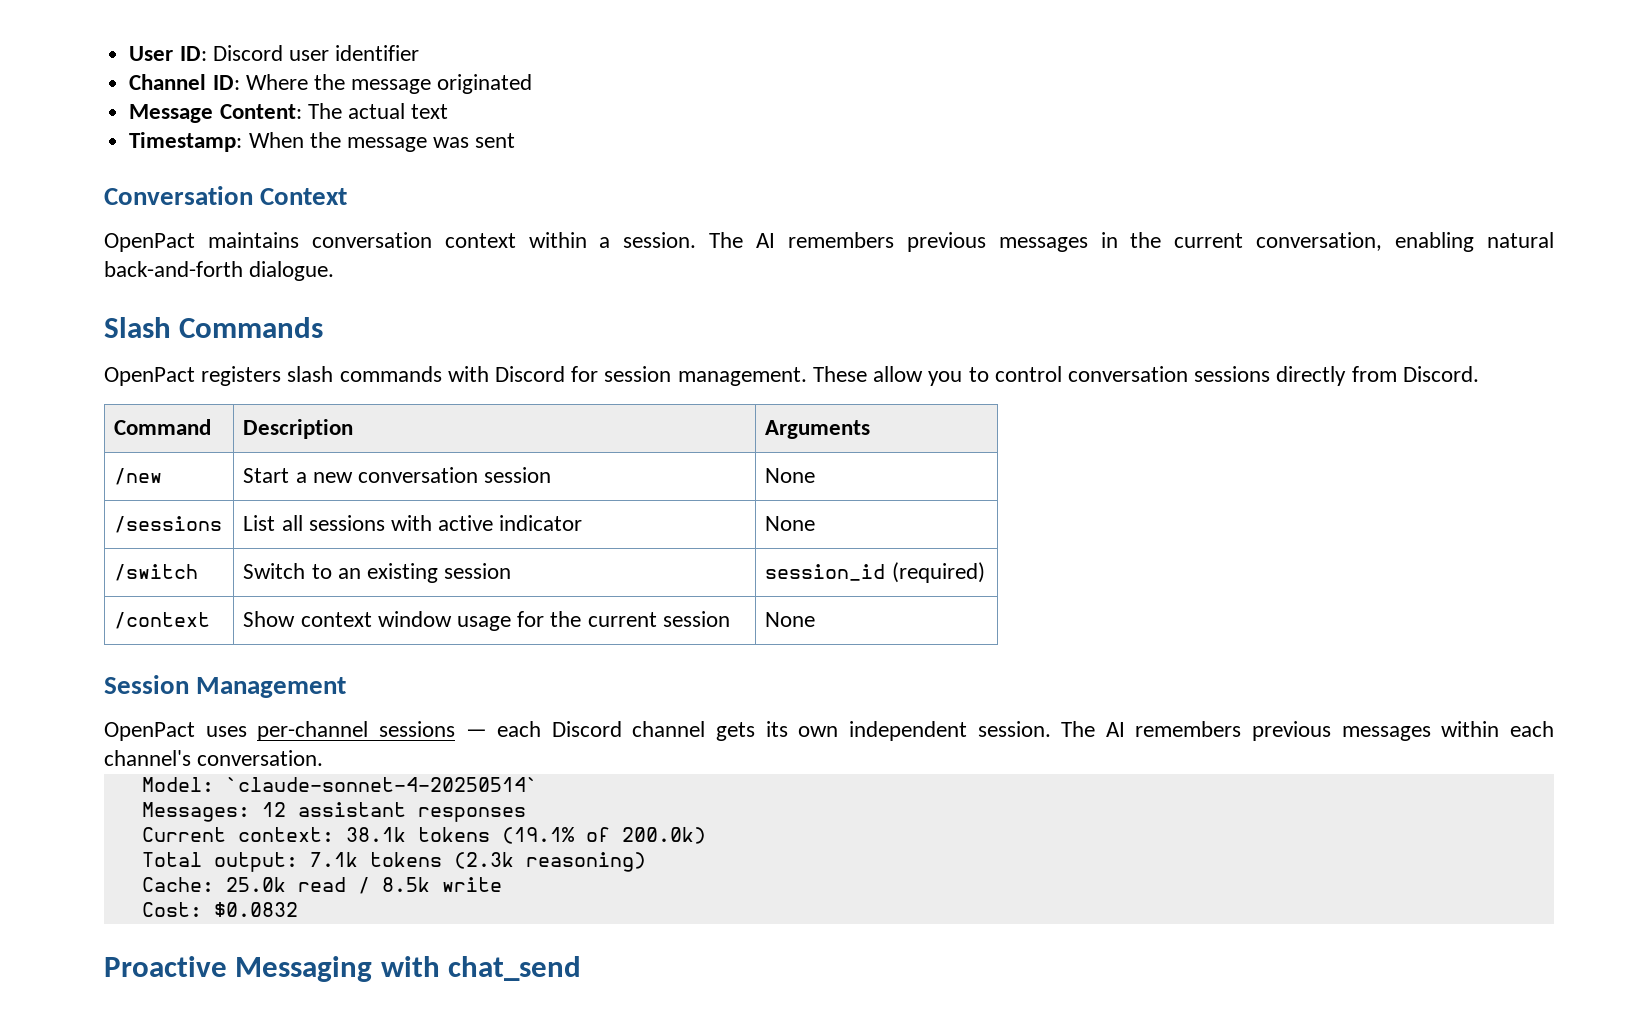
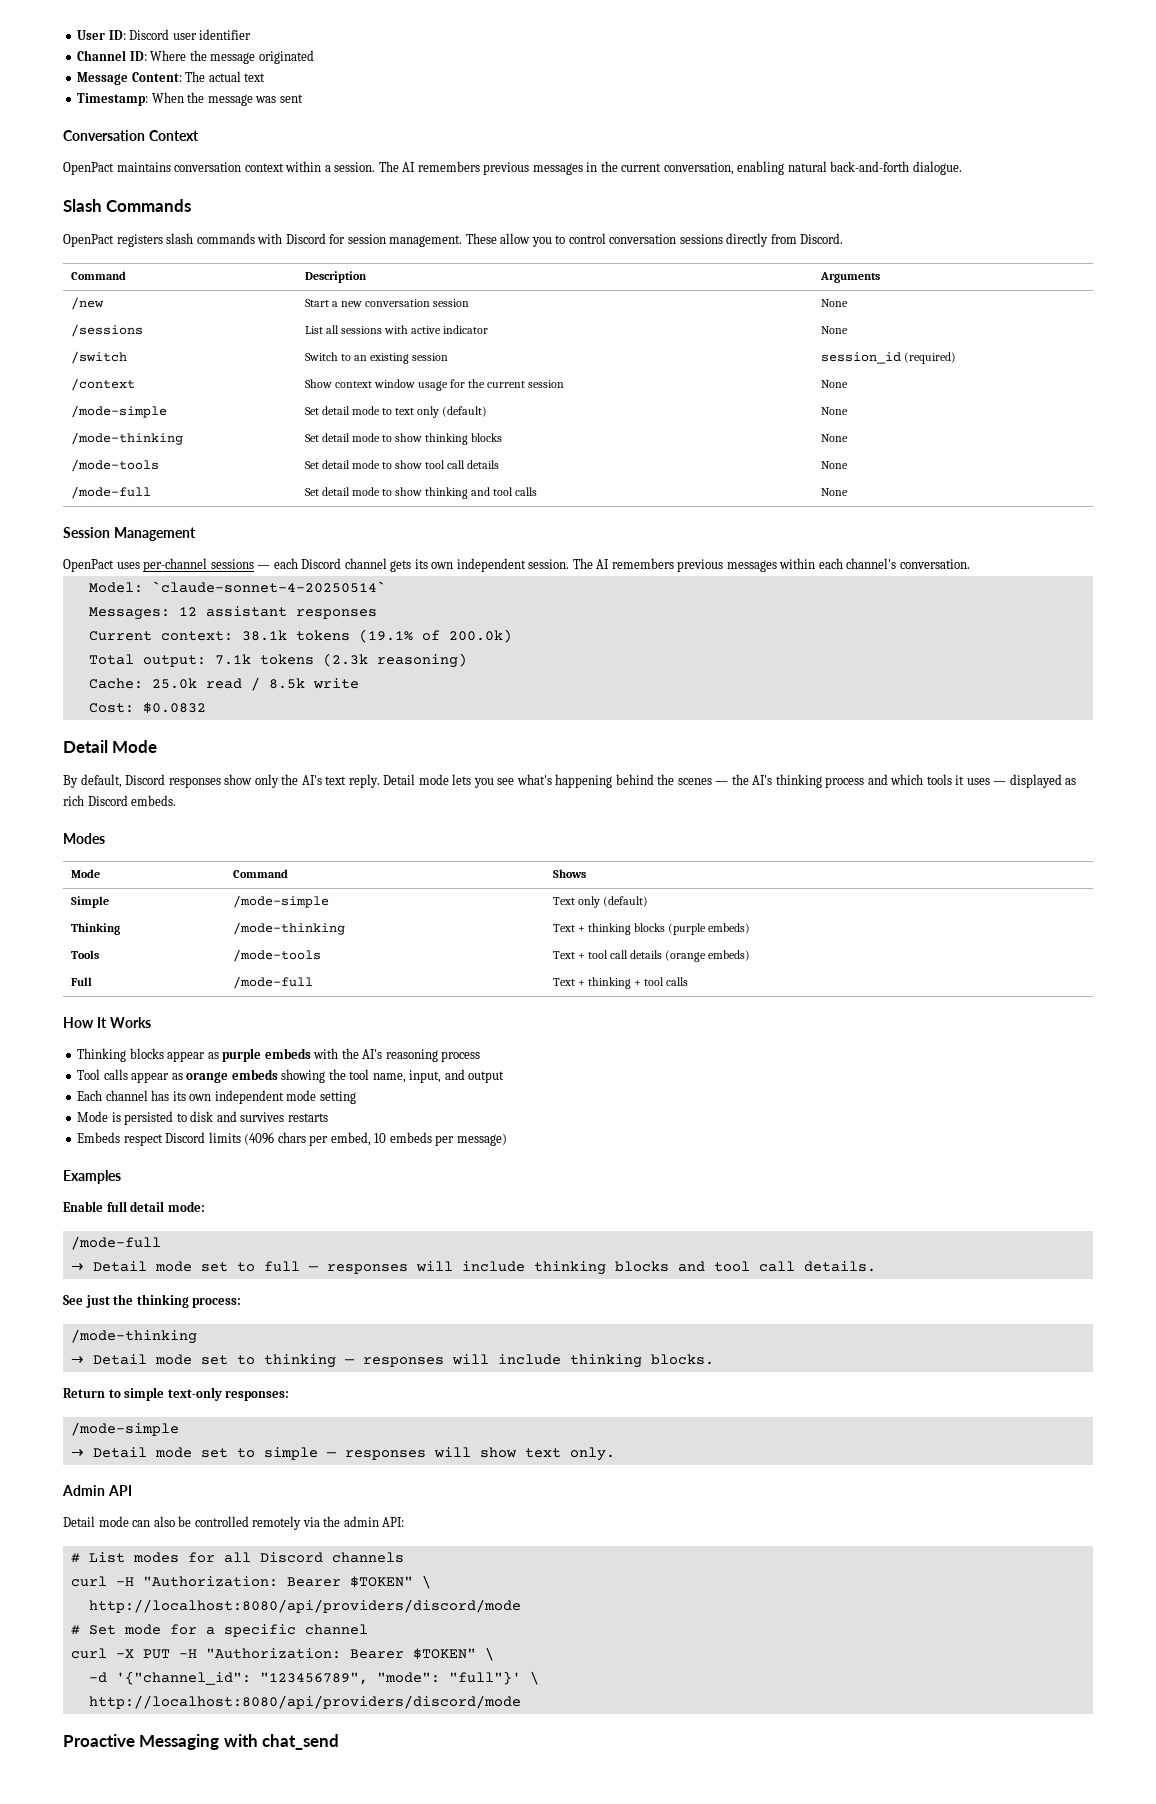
(816, 619) none -> [70,405,167,418] [304,406,488,418] [820,407,848,415] [70,432,183,445] [304,433,503,445] [820,434,848,442] [70,459,159,472] [304,460,500,469] [820,461,848,469] [70,486,151,499] [304,487,538,499] [820,488,848,496] // /mode-simple | Set detail mode to text only (default) | None // /mode-thinking | Set detail mode to show thinking blocks | None // /mode-tools | Set detail mode to show tool call details | None // /mode-full | Set detail mode to show thinking and tool calls | None
(298, 909) none -> [63,740,158,753] [63,774,1077,788] [63,795,177,806] [63,833,105,844] [70,869,100,878] [232,869,288,878] [552,869,586,878] [70,896,109,908] [232,895,329,908] [552,896,648,908] [70,923,120,935] [232,922,345,935] [552,923,751,935] [70,950,99,959] [232,949,321,962] [552,950,751,962] [70,977,92,986] [232,976,313,989] [552,977,689,989] [63,1017,151,1028] [77,1048,481,1062] [77,1069,505,1083] [77,1090,356,1104] [77,1111,328,1125] [77,1132,507,1146] [63,1170,121,1184] [63,1201,205,1212] [70,1236,161,1250] [70,1261,876,1275] [63,1294,242,1308] [70,1329,197,1344] [70,1354,714,1368] [63,1387,290,1401] [70,1422,179,1436] [70,1447,615,1461] [62,1485,132,1496] [63,1516,405,1530] [70,1552,404,1563] [70,1575,431,1589] [88,1599,521,1613] [70,1624,368,1637] [70,1647,494,1661] [88,1671,539,1685] [88,1695,521,1709] // Detail Mode // By default, Discord responses show only the AI's text reply. Detail mode lets you see what's happening behind the scenes — the AI's thinking process and which tools it uses — displayed as rich Discord embeds. // Modes // Mode | Command | Shows // Simple | /mode-simple | Text only (default) // Thinking | /mode-thinking | Text + thinking blocks (purple embeds) // Tools | /mode-tools | Text + tool call details (orange embeds) // Full | /mode-full | Text + thinking + tool calls // How It Works // Thinking blocks appear as purple embeds with the AI's reasoning process // Tool calls appear as orange embeds showing the tool name, input, and output // Each channel has its own independent mode setting // Mode is persisted to disk and survives restarts // Embeds respect Discord limits (4096 chars per embed, 10 embeds per message) // Examples // Enable full detail mode: // /mode-full // → Detail mode set to full — responses will include thinking blocks and tool call details. // See just the thinking process: // /mode-thinking // → Detail mode set to thinking — responses will include thinking blocks. // Return to simple text-only responses: // /mode-simple // → Detail mode set to simple — responses will show text only. // Admin API // Detail mode can also be controlled remotely via the admin API: // # List modes for all Discord channels // curl -H "Authorization: Bearer $TOKEN" \ // http://localhost:8080/api/providers/discord/mode // # Set mode for a specific channel // curl -X PUT -H "Authorization: Bearer $TOKEN" \ // -d '{"channel_id": "123456789", "mode": "full"}' \ // http://localhost:8080/api/providers/discord/mode

